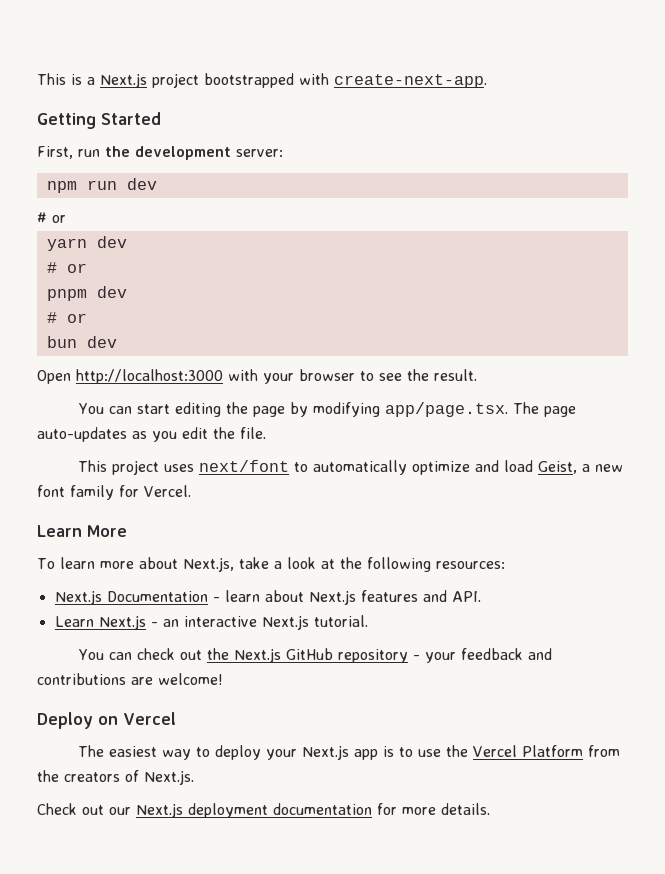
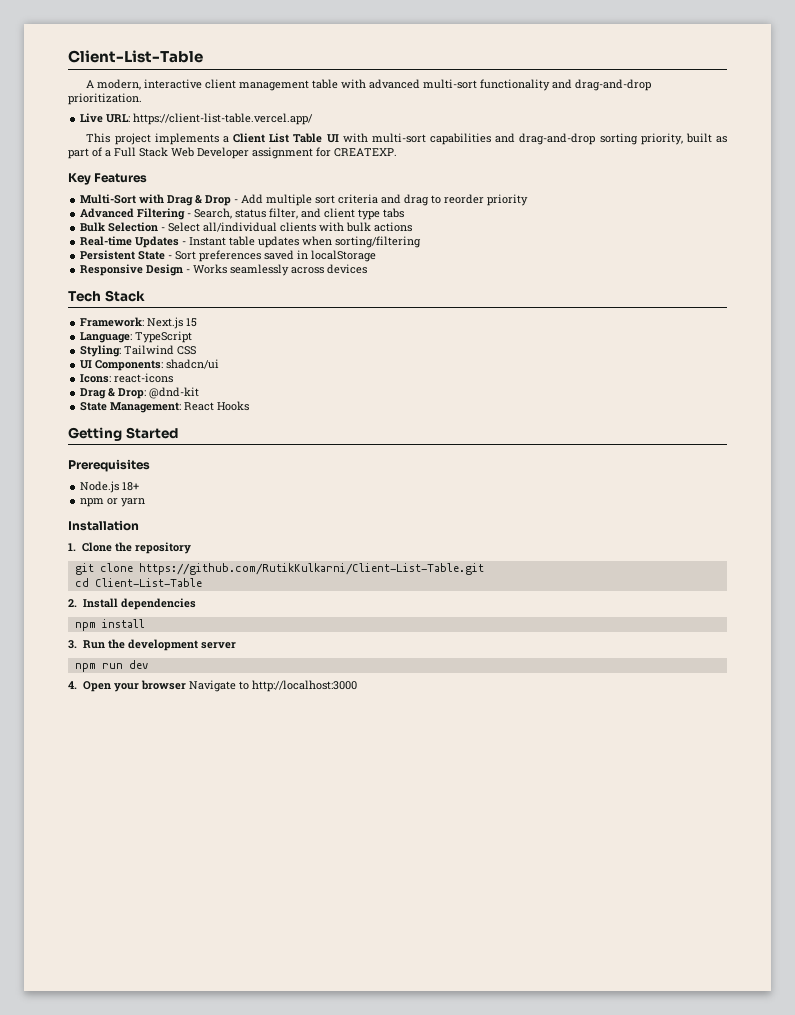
[37,73,487,88] [37,112,161,129] [37,146,100,159] This is a Next.js project bootstrapped with create-next-app. // Getting Started // First, run -> [68,50,203,63] [86,79,652,91] [68,93,142,105] [80,113,314,125] [86,133,727,145] [68,147,397,159] [68,173,148,185] [80,194,529,206] [80,208,405,220] [80,222,413,232] [80,236,422,248] [80,250,377,262] [80,264,368,276] [68,290,145,302] [80,317,198,329] [80,331,193,343] [80,345,197,357] [80,359,220,371] [80,373,174,383] [80,387,200,399] [80,401,250,413] [68,427,178,441] [68,459,150,472] [80,481,140,493] [80,498,146,507] [68,520,139,531] [68,542,191,554] [74,563,484,575] [74,578,202,587] [68,598,196,610] [74,619,145,631] [68,640,105,649] Client-List-Table // A modern, interactive client management table with advanced multi-sort functionality and drag-and-drop prioritization. // Live URL: https://client-list-table.vercel.app/ // This project implements a Client List Table UI with multi-sort capabilities and drag-and-drop sorting priority, built as part of a Full Stack Web Developer assignment for CREATEXP. // Key Features // Multi-Sort with Drag & Drop - Add multiple sort criteria and drag to reorder priority // Advanced Filtering - Search, status filter, and client type tabs // Bulk Selection - Select all/individual clients with bulk actions // Real-time Updates - Instant table updates when sorting/filtering // Persistent State - Sort preferences saved in localStorage // Responsive Design - Works seamlessly across devices // Tech Stack // Framework: Next.js 15 // Language: TypeScript // Styling: Tailwind CSS // UI Components: shadcn/ui // Icons: react-icons // Drag & Drop: @dnd-kit // State Management: React Hooks // Getting Started // Prerequisites // Node.js 18+ // npm or yarn // Installation // 1. Clone the repository // git clone https://github.com/RutikKulkarni/Client-List-Table.git // cd Client-List-Table // 2. Install dependencies // npm install // 3. Run
[236,149,283,157] server: -> [200,642,236,649] server
[37,212,66,223] [46,236,127,251] [46,262,87,273] [46,286,127,301] [46,312,87,323] [46,336,117,348] [37,369,477,384] [77,402,576,417] [37,427,266,442] [77,460,623,475] [37,485,191,500] [37,525,127,537] [37,557,505,572] [54,590,481,605] [54,615,368,630] [77,648,552,663] [37,673,223,685] [37,712,176,729] [77,745,620,760] [37,770,194,785] [37,803,490,818] # or // yarn dev // # or // pnpm dev // # or // bun dev // Open http://localhost:3000 with your browser to see the result. // You can start editing the page by modifying app/page.tsx. The page auto-updates as you edit the file. // This project uses next/font to automatically optimize and load Geist, a new font family for Vercel. // Learn More // To learn more about Next.js, take a look at the following resources: // Next.js Documentation - learn about Next.js features and API. // Learn Next.js - an interactive Next.js tutorial. // You can check out the Next.js GitHub repository - your feedback and contributions are welcome! // Deploy on Vercel // The easiest way to deploy your Next.js app is to use the Vercel Platform from the creators of Next.js. // Check out our Next.js deployment documentation for more details. -> [68,680,357,692] 4. Open your browser Navigate to http://localhost:3000

